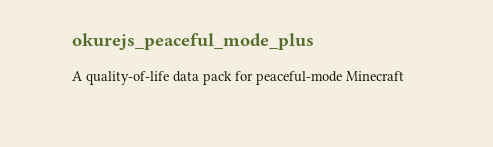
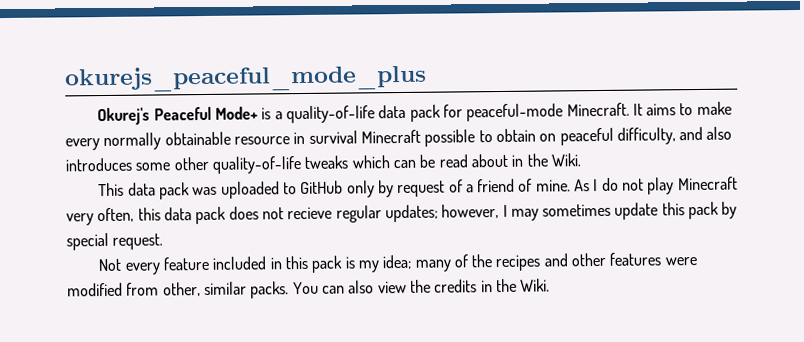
[72,71,83,81] A -> [97,106,283,126] Okurej's Peaceful Mode+ is a
[346,71,404,81] Minecraft -> [566,101,732,117] [65,126,733,151] [65,153,581,174] [98,176,738,200] [66,201,738,226] [66,232,164,251] [98,252,697,275] [67,278,551,299] Minecraft. It aims to make every normally obtainable resource in survival Minecraft possible to obtain on peaceful difficulty, and also introduces some other quality-of-life tweaks which can be read about in the Wiki. // This data pack was uploaded to GitHub only by request of a friend of mine. As I do not play Minecraft very often, this data pack does not recieve regular updates; however, I may sometimes update this pack by special request. // Not every feature included in this pack is my idea; many of the recipes and other features were modified from other, similar packs. You can also view the credits in the Wiki.

